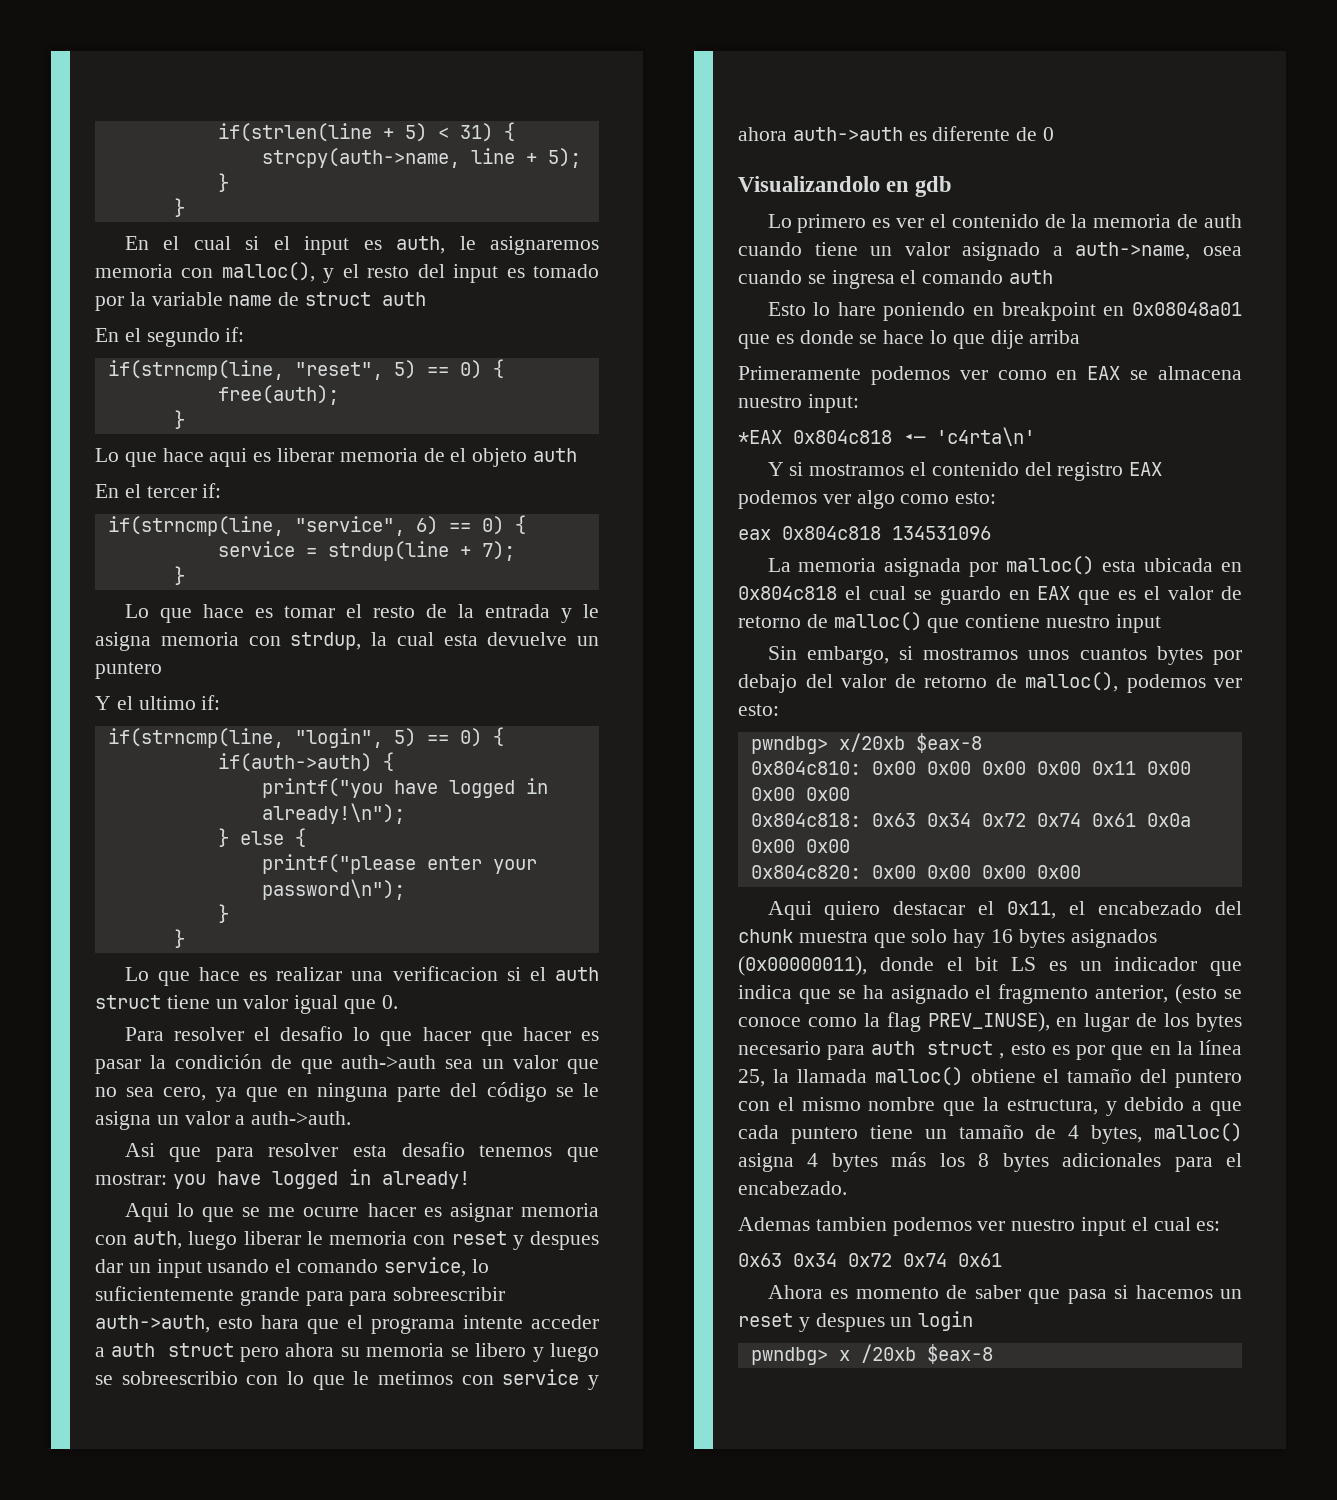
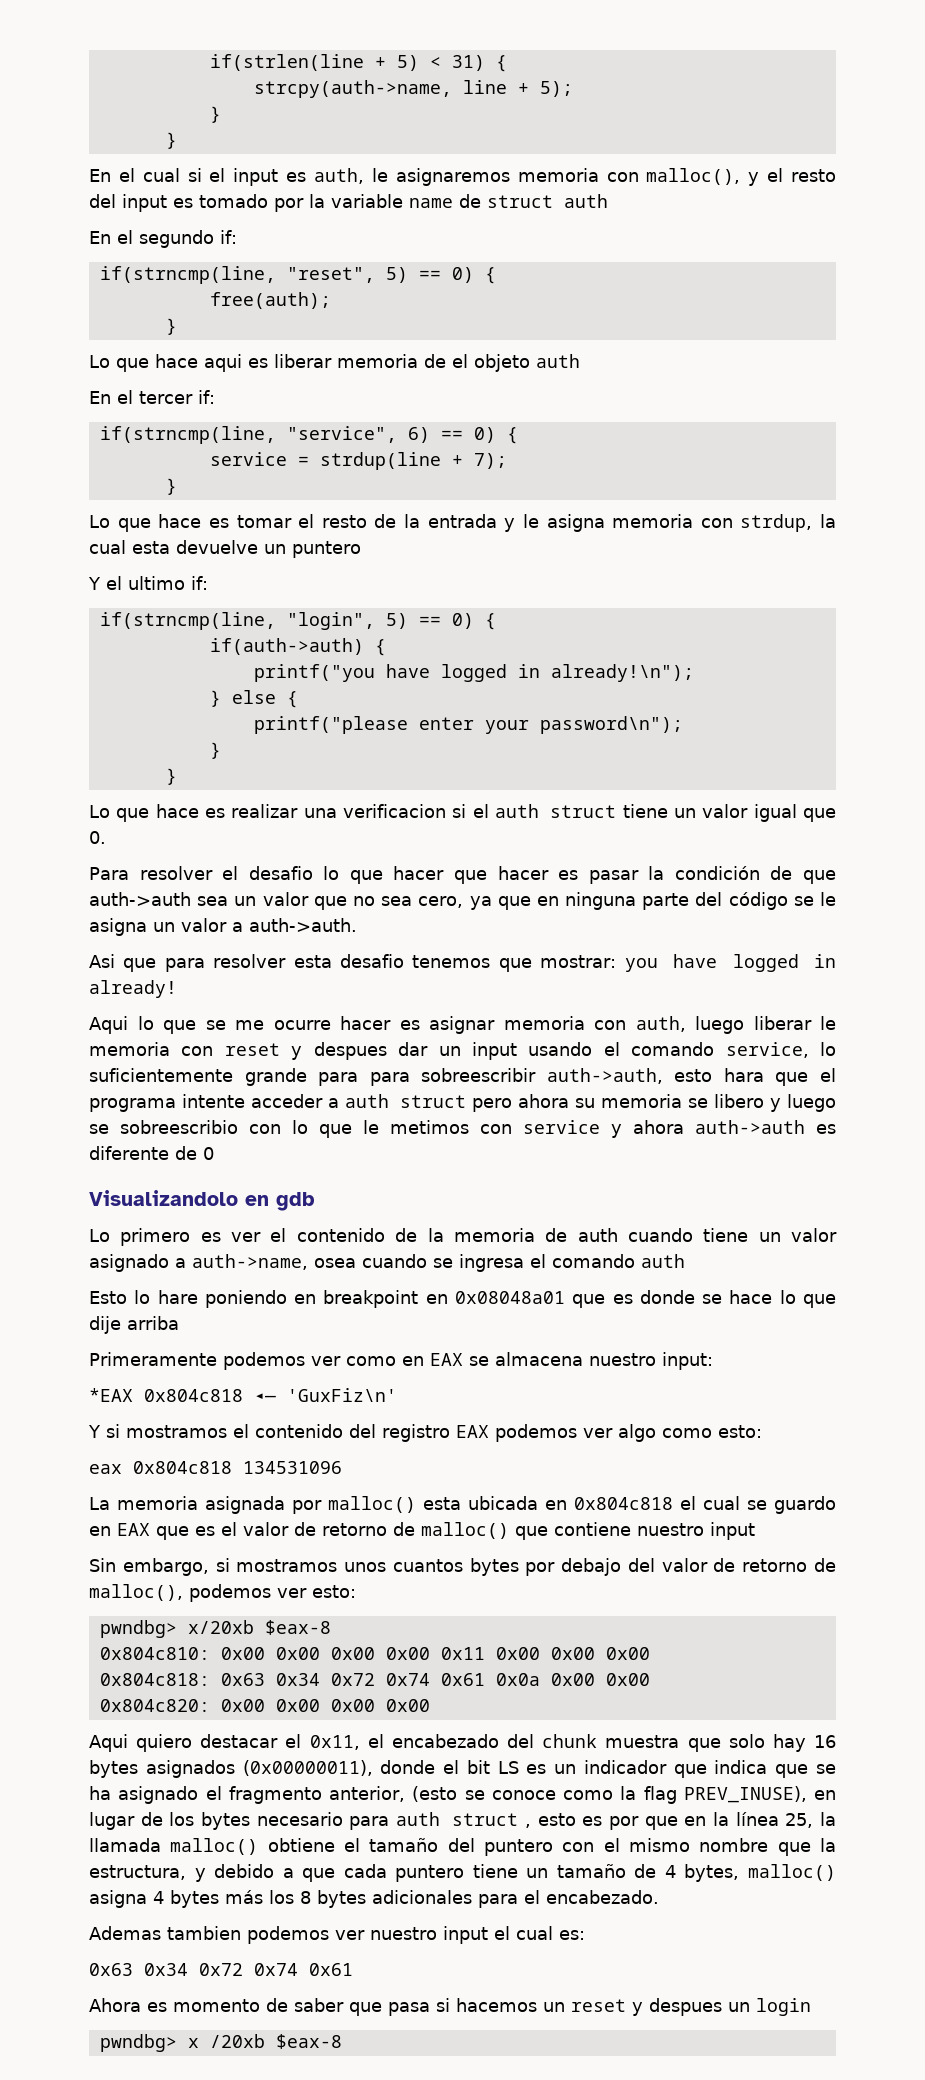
[936,427,1035,446] 'c4rta\n' -> [287,1388,397,1402] 'GuxFiz\n'

